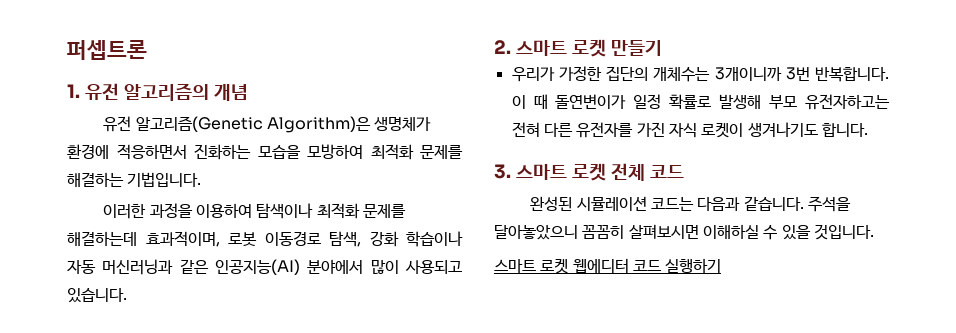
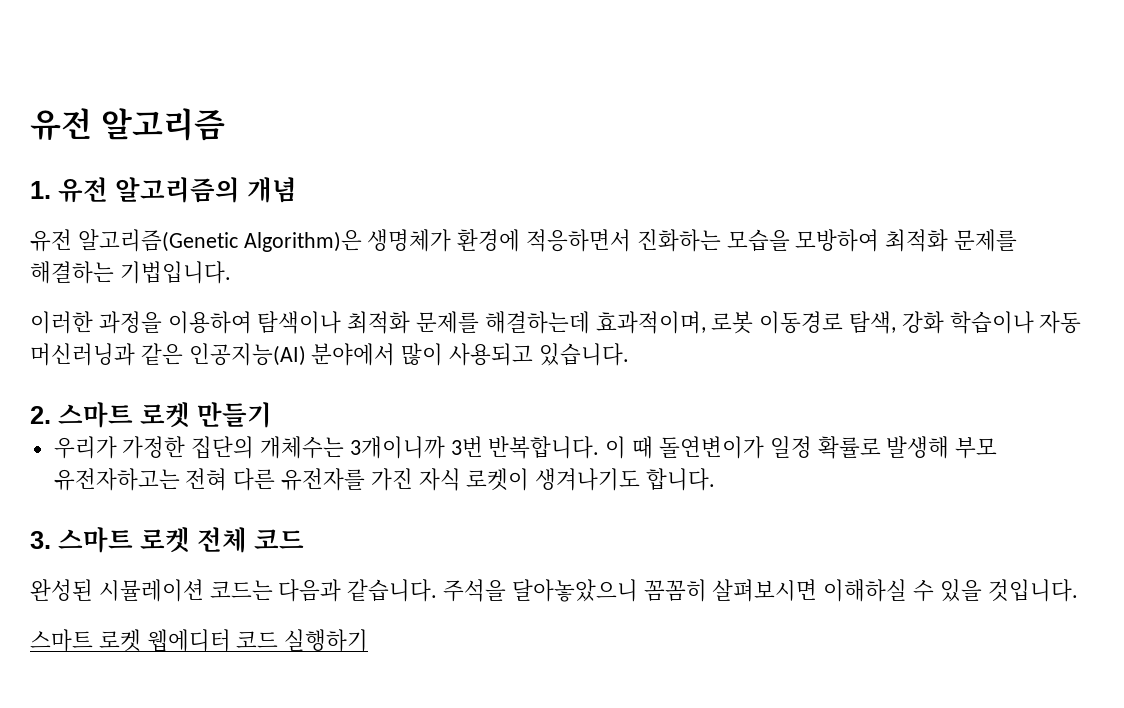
[67,40,147,60] 퍼셉트론 -> [30,108,225,141] 유전 알고리즘

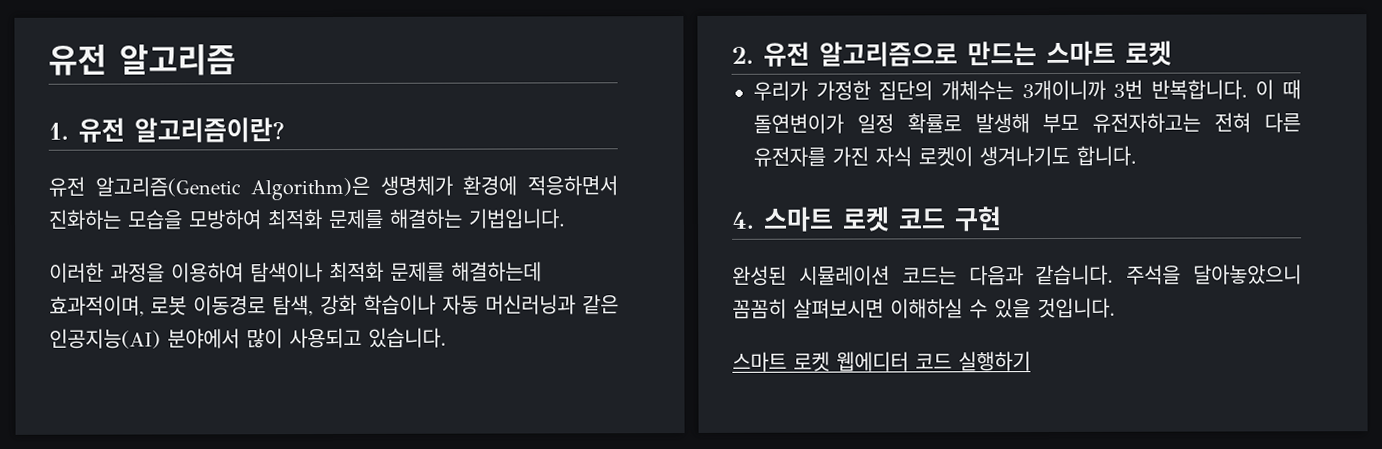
[115,177,297,203] 알고리즘의 개념 -> [134,117,285,143] 알고리즘이란?
[58,402,272,428] 스마트 로켓 만들기 -> [763,40,1172,67] 유전 알고리즘으로 만드는 스마트 로켓
[30,527,304,553] 3. 스마트 로켓 전체 코드 -> [731,206,1002,232] 4. 스마트 로켓 코드 구현

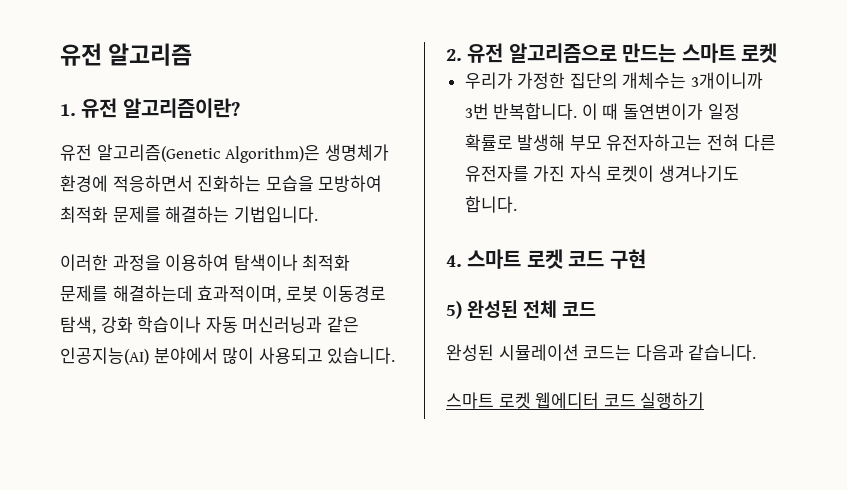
(1002, 219) none -> [446,300,596,319] // 5) 완성된 전체 코드
[1126,264,1302,285] [732,297,1116,319] 주석을 달아놓았으니 꼼꼼히 살펴보시면 이해하실 수 있을 것입니다. -> (757, 352) none

